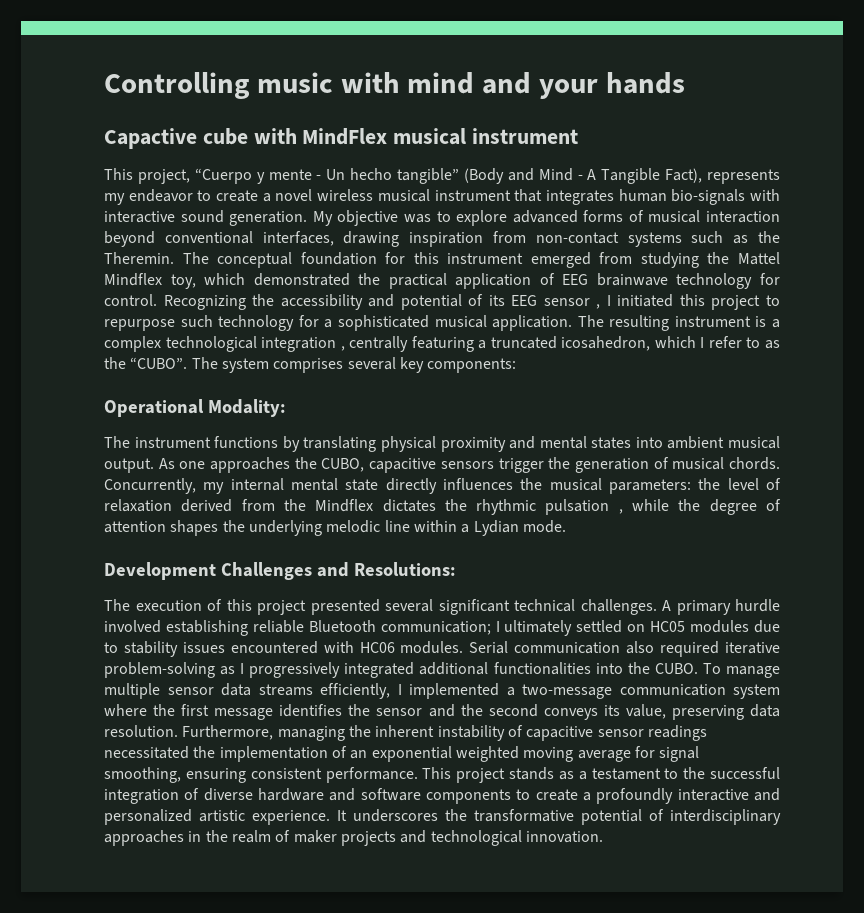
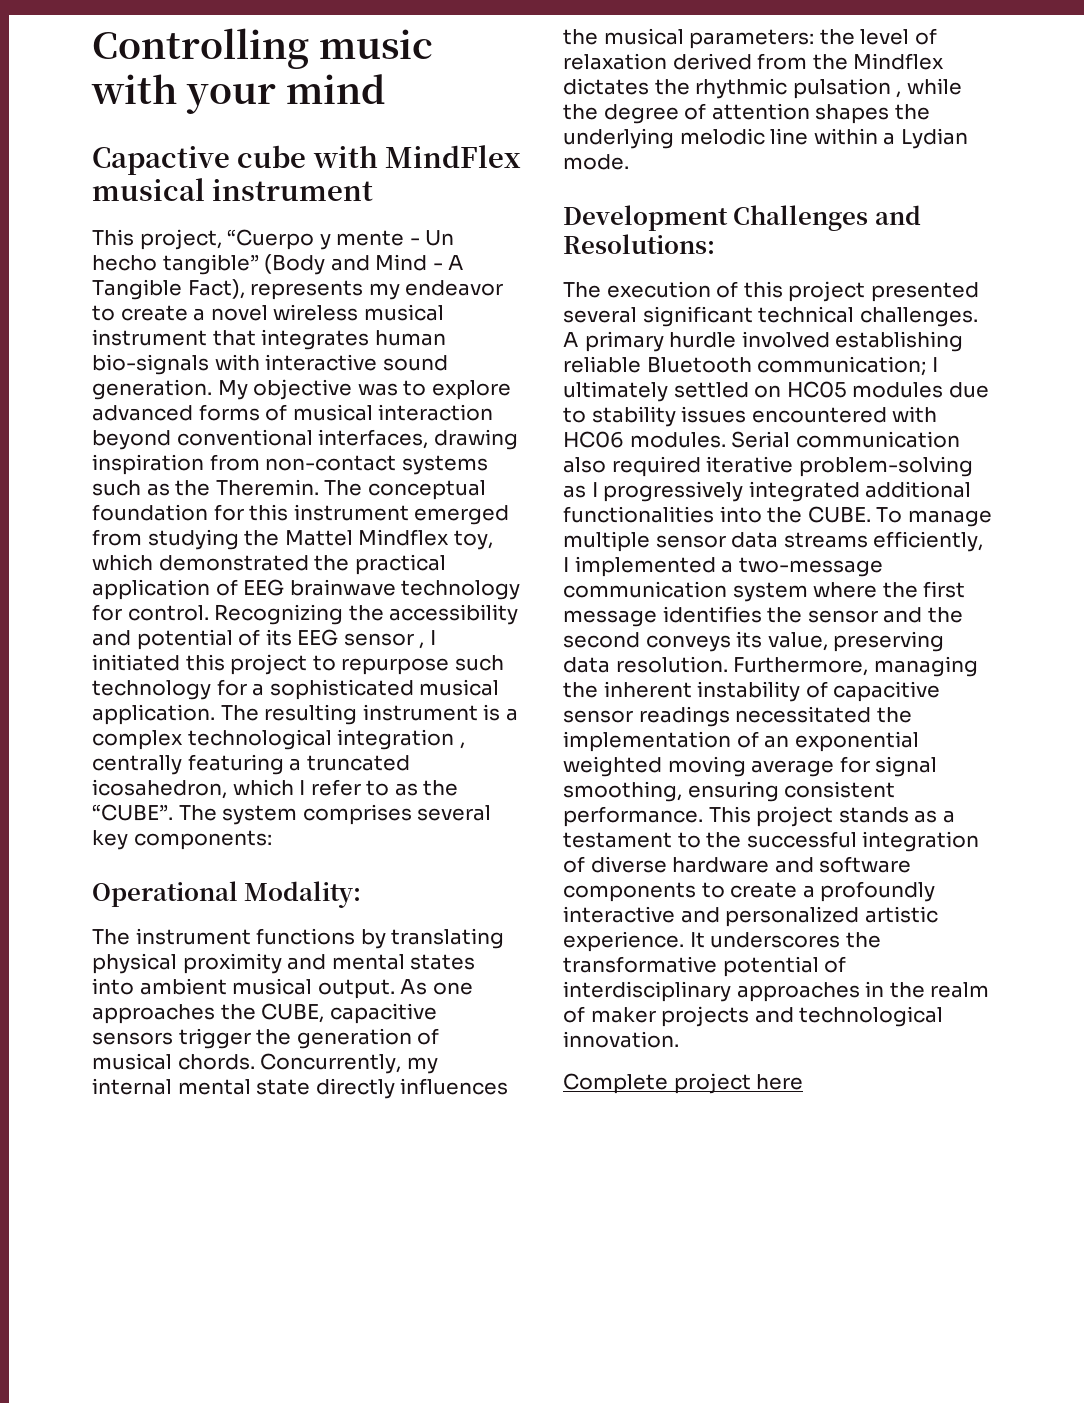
(400, 82) none -> [185,83,276,114] your
[482,72,685,99] and your hands -> (385, 89) none
[130,357,188,369] “CUBO”. -> [92,804,173,821] “CUBE”.
[321,458,365,472] CUBO, -> [261,1003,325,1023] CUBE,
[654,663,698,674] CUBO. -> [807,506,871,523] CUBE.
(603, 837) none -> [563,1073,804,1094] // Complete project here

